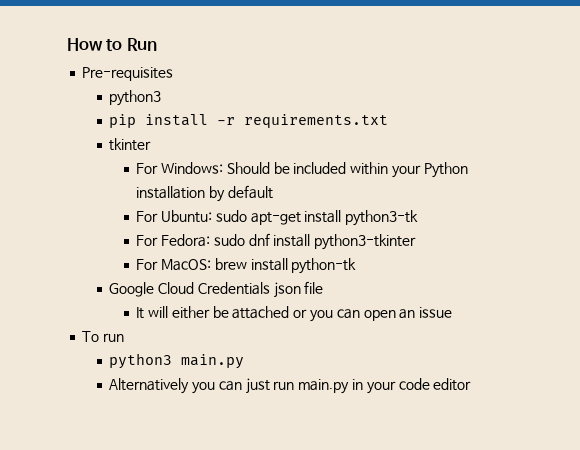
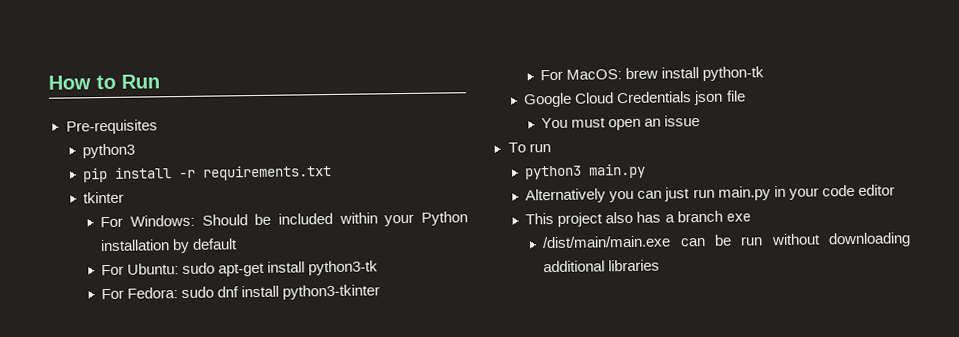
[136,306,360,322] It will either be attached or you can -> [541,117,607,129] You must
(472, 384) none -> [525,210,751,227] [542,232,911,249] [543,259,661,273] // This project also has a branch exe // /dist/main/main.exe can be run without downloading additional libraries

